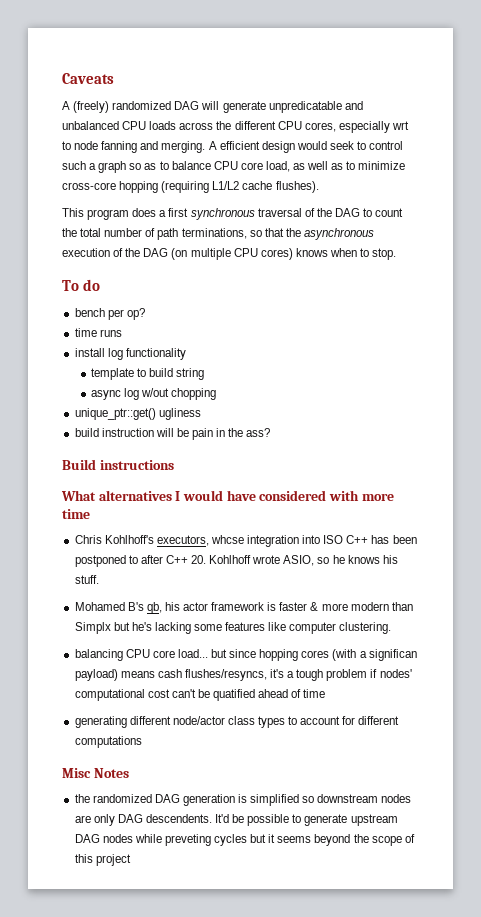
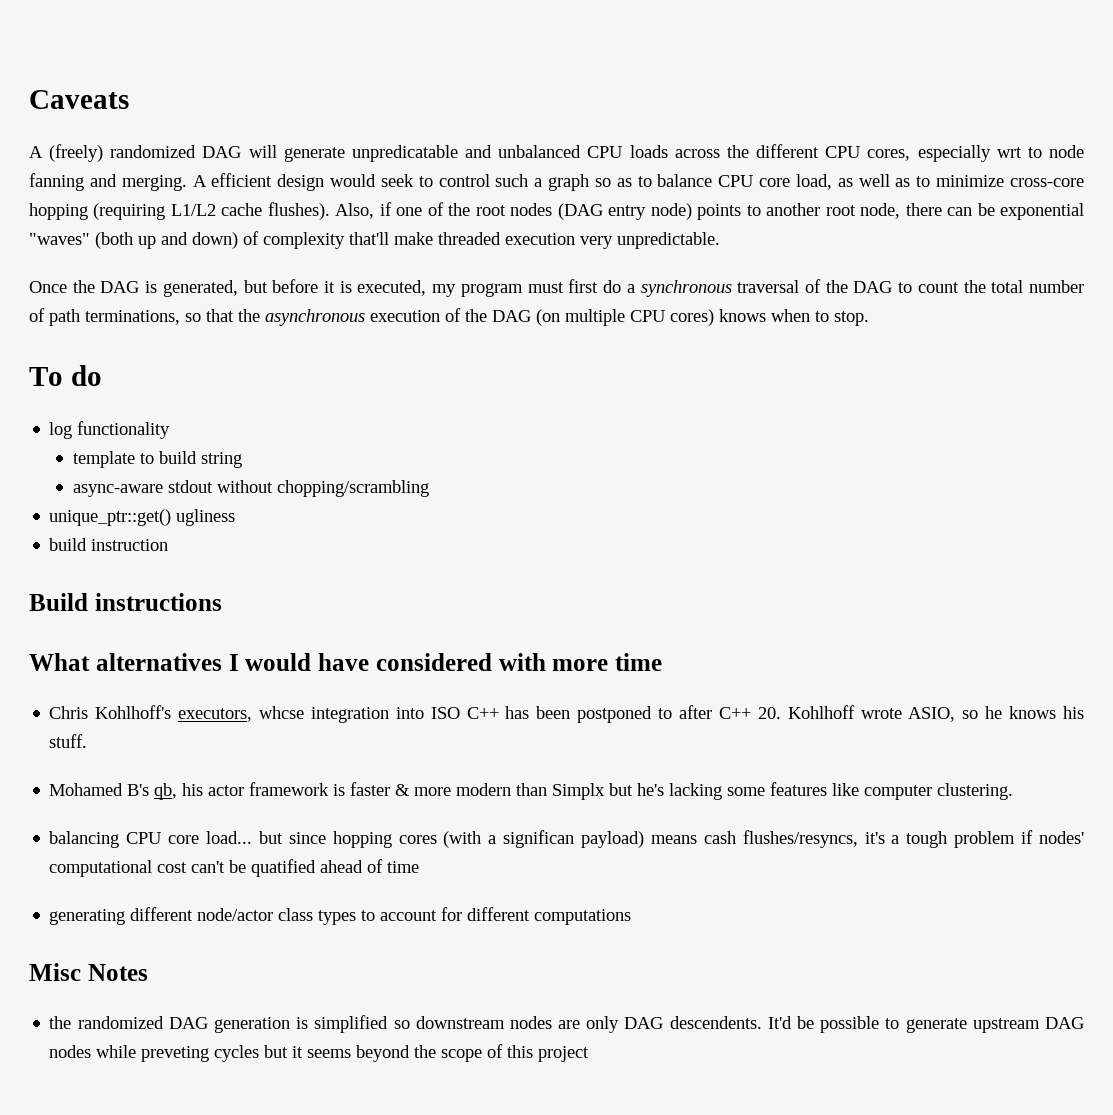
[62,208,189,220] // This program does a first -> [335,202,1085,220] [29,231,720,249] [29,279,635,297] Also, if one of the root nodes (DAG entry node) points to another root node, there can be exponential "waves" (both up and down) of complexity that'll make threaded execution very unpredictable. // Once the DAG is generated, but before it is executed, my program must first do a
[74,308,145,320] [74,328,122,337] [74,348,105,357] bench per op? // time runs // install -> (102, 375) none
[91,388,217,400] async log w/out chopping -> [73,480,430,497] async-aware stdout without chopping/scrambling
[155,428,271,440] will be pain in the ass? -> (169, 545) none

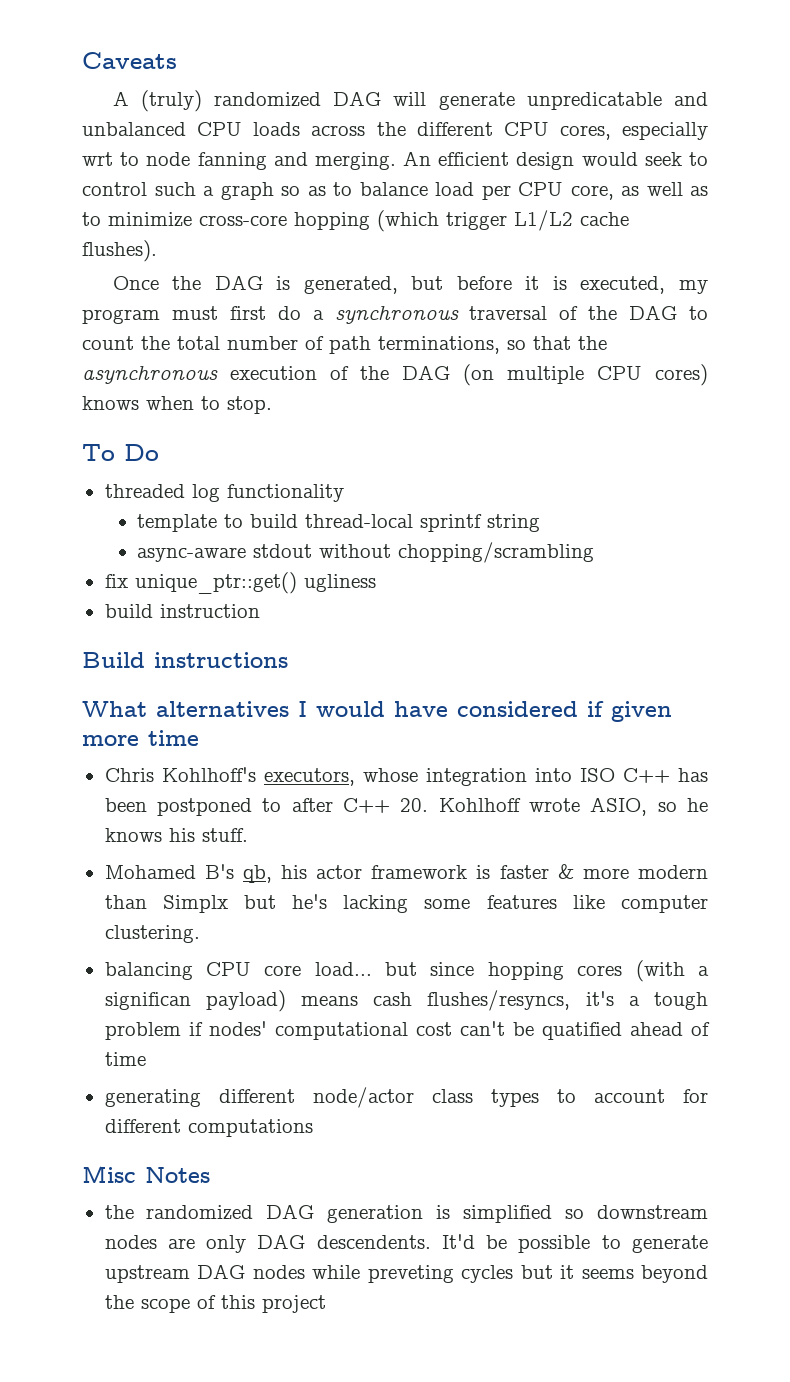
[49,144,104,162] (freely) -> [140,90,202,112] (truly)
[192,175,207,187] A -> [403,151,432,166] An
[718,174,832,190] CPU core load, -> [435,182,614,200] load per CPU core,
[93,203,166,220] (requiring -> [377,210,507,232] (which trigger
[335,202,1085,220] [29,231,720,249] Also, if one of the root nodes (DAG entry node) points to another root node, there can be exponential "waves" (both up and down) of complexity that'll make threaded execution very unpredictable. -> (157, 251) none
[70,365,102,386] do // -> [124,444,159,461] [104,484,185,498] Do // threaded
(198, 457) none -> [305,514,483,532] thread-local sprintf
(430, 488) none -> [104,574,128,588] fix
[498,653,546,671] with -> [587,701,672,722] if given
[259,706,305,719] whcse -> [362,768,418,782] whose

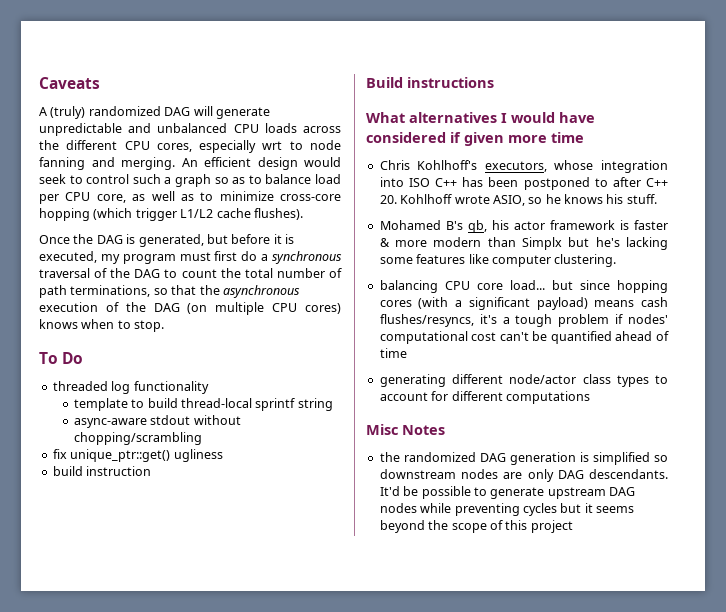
[526,92,662,110] unpredicatable -> [39,123,122,136] unpredictable
[104,992,191,1010] significan -> [468,297,530,310] significant
[541,1022,622,1040] quatified -> [550,331,612,344] quantified
[316,1235,431,1249] descendents. -> [589,469,668,479] descendants.
[367,1265,454,1283] preveting -> [454,503,520,516] preventing

